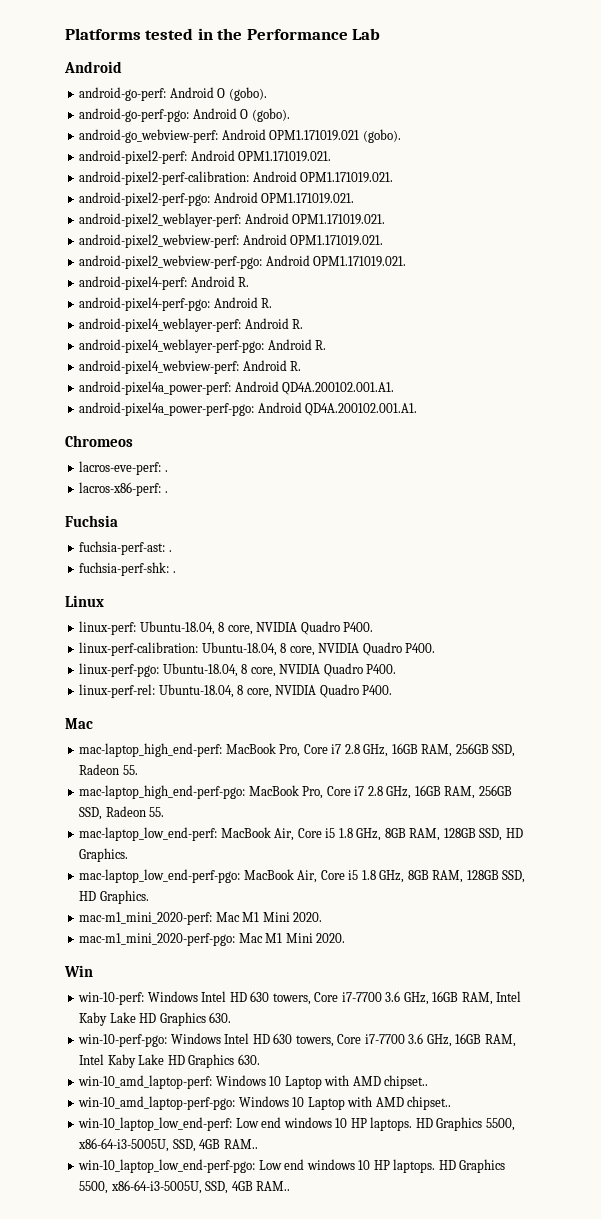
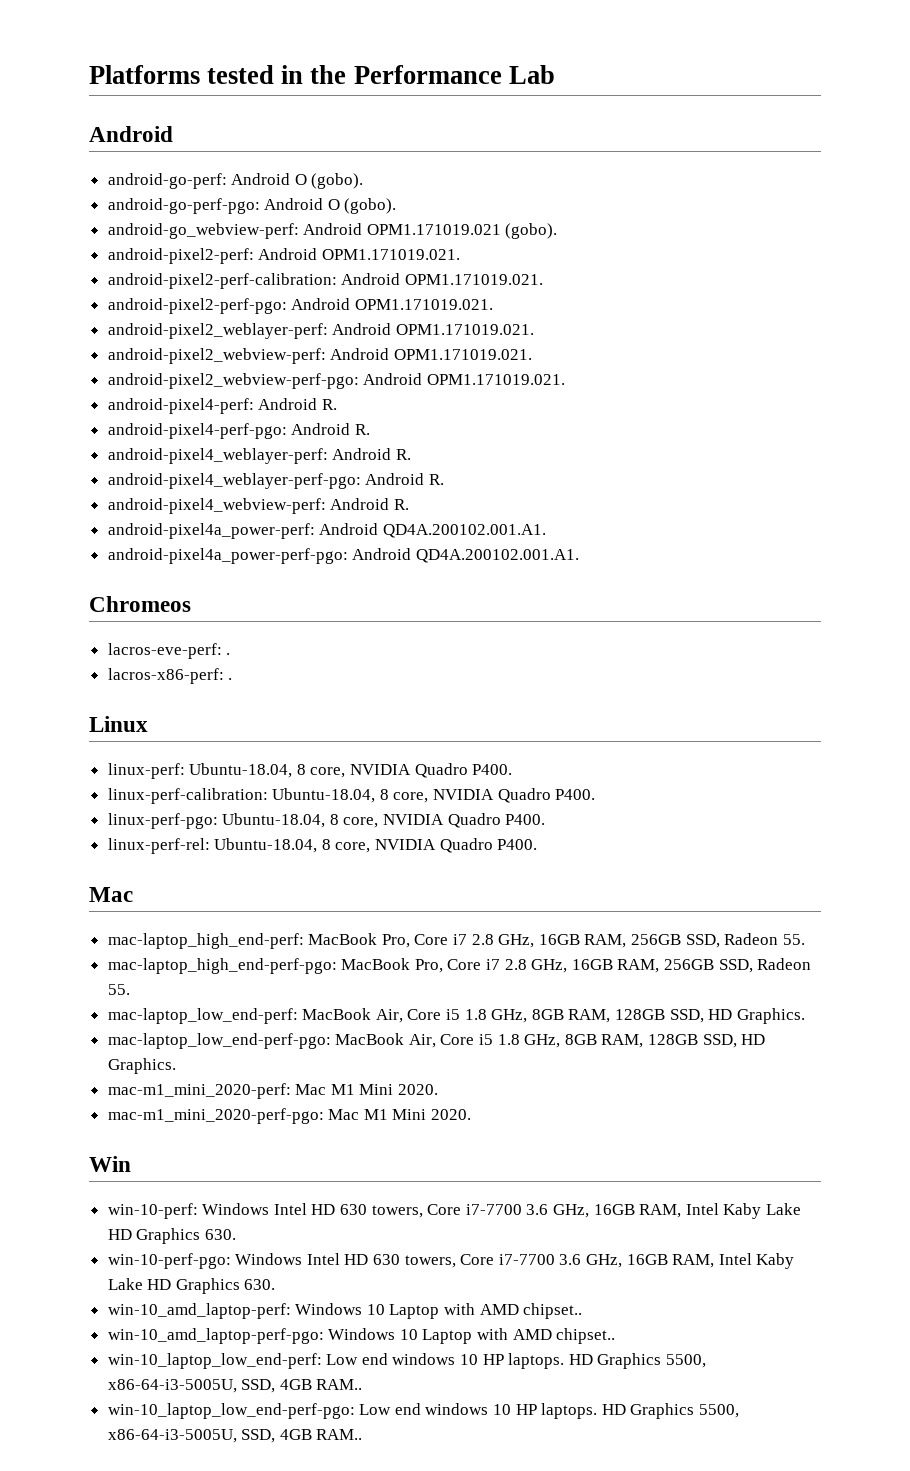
[65,515,118,527] [79,541,172,555] [79,562,176,576] // Fuchsia // fuchsia-perf-ast: . // fuchsia-perf-shk: . -> (233, 679) none

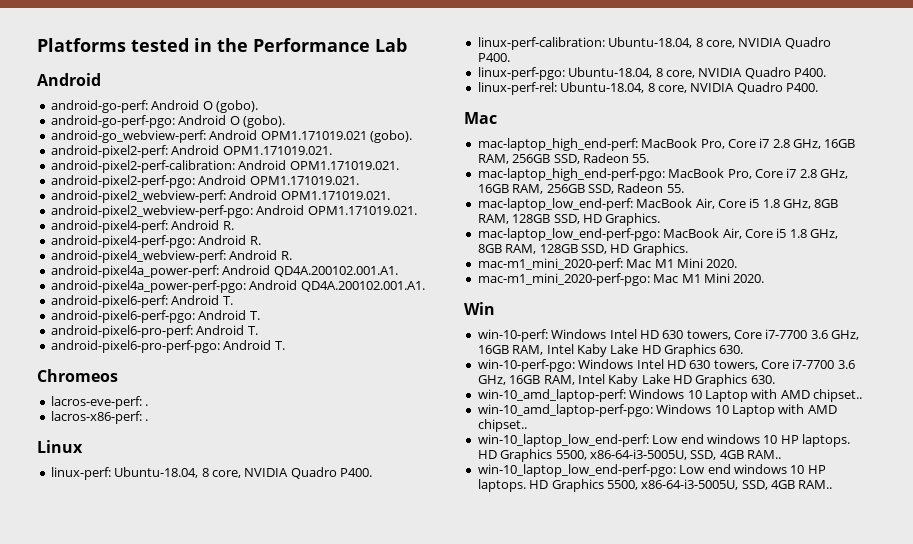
[107,323,534,339] // android-pixel2_weblayer-perf: Android OPM1.171019.021. -> (359, 180) none
[107,448,411,464] [107,473,444,489] // android-pixel4_weblayer-perf: Android R. // android-pixel4_weblayer-perf-pgo: Android R. -> (261, 240) none
(579, 556) none -> [50,295,233,308] [50,310,260,323] [50,325,258,338] [50,340,285,353] // android-pixel6-perf: Android T. // android-pixel6-perf-pgo: Android T. // android-pixel6-pro-perf: Android T. // android-pixel6-pro-perf-pgo: Android T.

